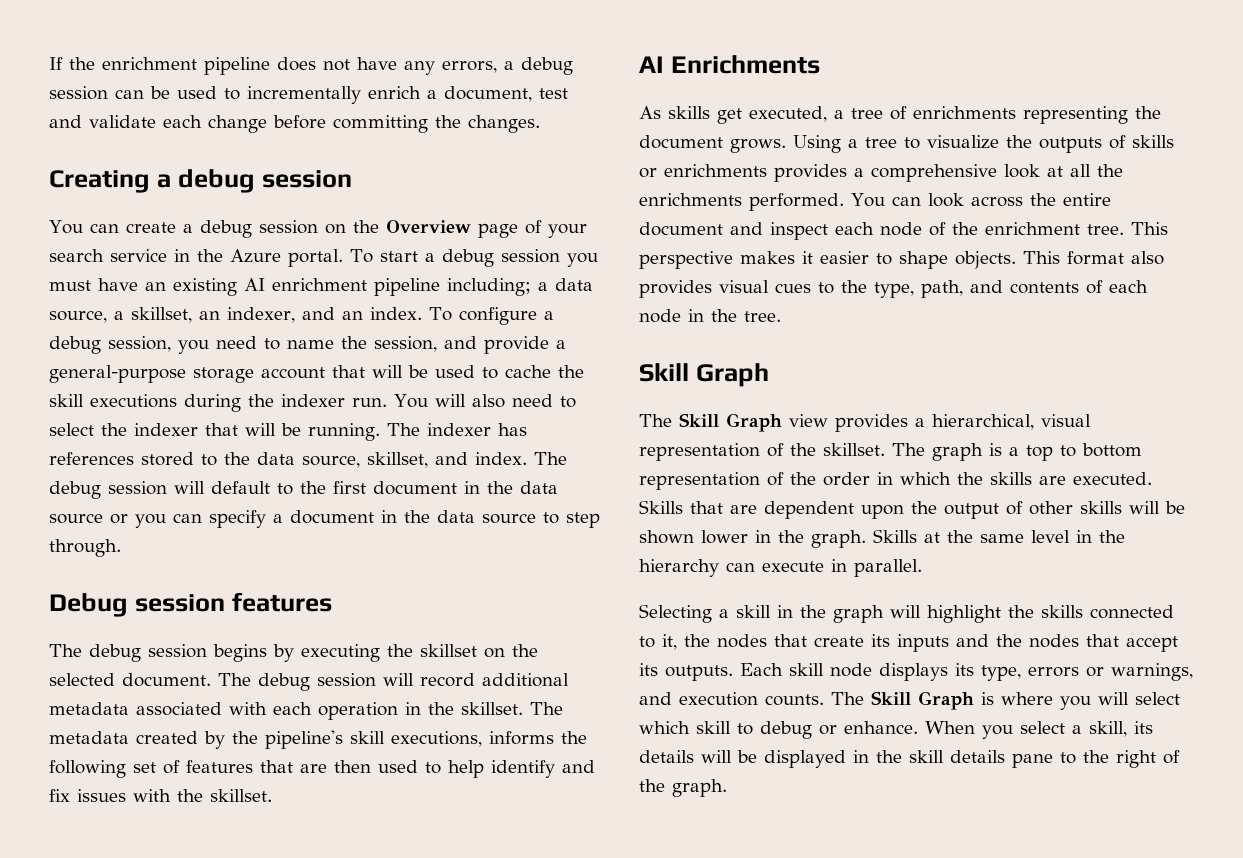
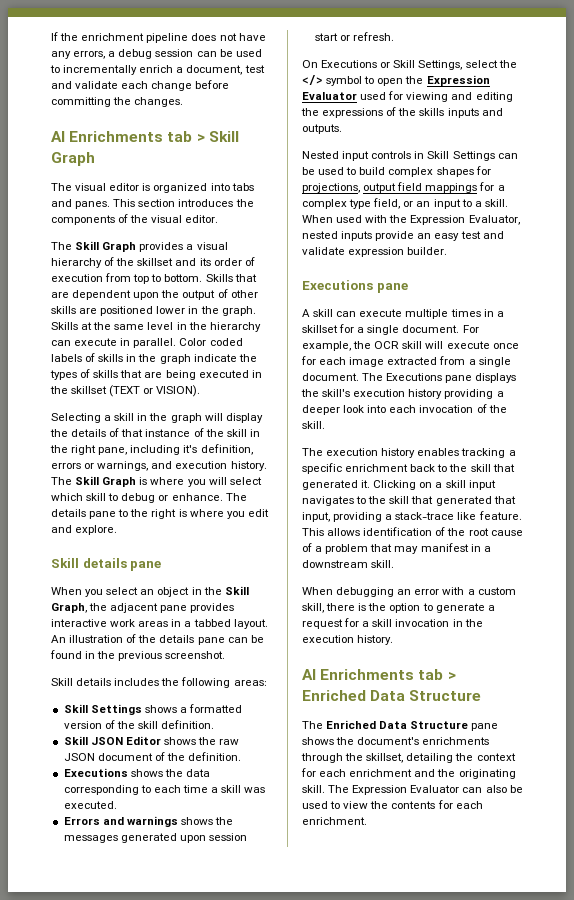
[49,169,352,193] [49,220,587,238] [49,249,598,267] [49,278,593,296] [49,307,554,325] [49,336,566,354] [49,365,584,383] [49,394,576,412] [49,423,527,441] [49,452,567,468] [49,481,558,499] [49,510,600,528] [49,539,121,557] [49,592,332,617] [49,644,538,662] [49,673,569,691] [49,702,563,720] [49,730,587,749] [49,760,595,778] [49,789,272,802] [639,55,820,74] [639,106,1161,124] [639,135,1174,153] [639,164,1123,182] [639,193,1111,211] [639,222,1168,240] [639,251,1164,269] [639,280,1148,298] [639,309,781,323] [639,363,769,387] [639,413,1091,432] [639,443,1142,461] [639,472,1152,490] Creating a debug session // You can create a debug session on the Overview page of your search service in the Azure portal. To start a debug session you must have an existing AI enrichment pipeline including; a data source, a skillset, an indexer, and an index. To configure a debug session, you need to name the session, and provide a general-purpose storage account that will be used to cache the skill executions during the indexer run. You will also need to select the indexer that will be running. The indexer has references stored to the data source, skillset, and index. The debug session will default to the first document in the data source or you can specify a document in the data source to step through. // Debug session features // The debug session begins by executing the skillset on the selected document. The debug session will record additional metadata associated with each operation in the skillset. The metadata created by the pipeline's skill executions, informs the following set of features that are then used to help identify and fix issues with the skillset. // AI Enrichments // As skills get executed, a tree of enrichments representing the document grows. Using a tree to visualize the outputs of skills or enrichments provides a comprehensive look at all the enrichments performed. You can look across the entire document and inspect each node of the enrichment tree. This perspective makes it easier to shape objects. This format also provides visual cues to the type, path, and contents of each node in the tree. // Skill Graph // The Skill Graph view provides a hierarchical, visual representation of the skillset. The graph is a top to bottom representation of the order in which the skills are executed. -> [51,131,239,142] [51,152,95,166] [51,183,254,193] [51,199,254,209] [51,214,219,225] [51,241,228,252] [51,257,255,268] [51,273,203,284] AI Enrichments tab > Skill Graph // The visual editor is organized into tabs and panes. This section introduces the components of the visual editor. // The Skill Graph provides a visual hierarchy of the skillset and its order of execution from top to bottom.
[1129,501,1185,514] [639,530,694,544] will be shown -> [79,306,154,316] are positioned
(922, 568) none -> [179,338,243,346] [51,353,257,364] [50,369,262,380] [50,385,201,397] Color coded labels of skills in the graph indicate the types of skills that are being executed in the skillset (TEXT or VISION).
[927,605,1174,623] [639,634,1178,652] [639,663,1021,681] highlight the skills connected to it, the nodes that create its inputs and the nodes that accept its outputs. Each skill node displays its type, -> [225,413,263,423] [50,428,260,437] [50,444,253,455] display the details of that instance of the skill in the right pane, including it's definition,
[765,694,824,706] counts. -> [230,461,267,471] history.
[925,721,1153,739] [639,750,944,768] When you select a skill, its details will be displayed in the skill -> [225,493,247,501] The
[1163,750,1180,764] [639,779,727,797] of the graph. -> [178,509,269,519] [51,525,118,535] [51,558,162,571] [51,586,249,597] [51,603,235,613] [51,619,268,629] [51,634,264,645] [50,650,226,661] [51,677,267,688] [63,704,243,715] [63,720,215,729] [63,736,240,745] [63,752,242,761] [63,768,210,777] [63,785,266,795] [63,801,117,809] [63,816,234,827] [63,833,247,843] [314,32,394,41] [302,60,517,70] [302,75,490,86] [302,91,513,102] [301,107,503,118] [302,124,342,134] [302,151,518,161] [302,166,491,177] [302,182,505,193] [302,198,508,209] [302,215,520,225] [302,231,504,241] [302,247,448,257] [302,280,408,293] [302,309,504,319] [302,324,479,335] [302,341,519,351] [301,356,511,367] [302,373,517,383] [301,389,504,399] [302,404,507,415] [302,421,325,429] [302,448,516,458] [302,463,515,474] [302,480,496,490] [302,496,516,506] [302,511,522,522] [302,527,523,536] [302,543,491,554] [302,560,395,568] [302,587,516,597] [302,603,495,613] [302,618,483,629] [302,635,394,645] [302,669,456,680] [302,690,482,701] [302,720,499,731] [302,737,490,745] [301,753,516,763] [301,768,516,779] [302,785,523,795] [302,800,483,809] [302,817,367,825] is where you edit and explore. // Skill details pane // When you select an object in the Skill Graph, the adjacent pane provides interactive work areas in a tabbed layout. An illustration of the details pane can be found in the previous screenshot. // Skill details includes the following areas: // Skill Settings shows a formatted version of the skill definition. // Skill JSON Editor shows the raw JSON document of the definition. // Executions shows the data corresponding to each time a skill was executed. // Errors and warnings shows the messages generated upon session start or refresh. // On Executions or Skill Settings, select the </> symbol to open the Expression Evaluator used for viewing and editing the expressions of the skills inputs and outputs. // Nested input controls in Skill Settings can be used to build complex shapes for projections, output field mappings for a complex type field, or an input to a skill. When used with the Expression Evaluator, nested inputs provide an easy test and validate expression builder. // Executions pane // A skill can execute multiple times in a skillset for a single document. For example, the OCR skill will execute once for each image extracted from a single document. The Executions pane displays the skill's execution history providing a deeper look into each invocation of the skill. // The execution history enables tracking a specific enrichment back to the skill that generated it. Clicking on a skill input navigates to the skill that generated that input, providing a stack-trace like feature. This allows identification of the root cause of a problem that may manifest in a downstream skill. // When debugging an error with a custom skill, there is the option to generate a request for a skill invocation in the execution history. // AI Enrichments tab > Enriched Data Structure // The Enriched Data Structure pane shows the document's enrichments through the skillset, detailing the context for each enrichment and the originating skill. The Expression Evaluator can also be used to view the contents for each enrichment.

